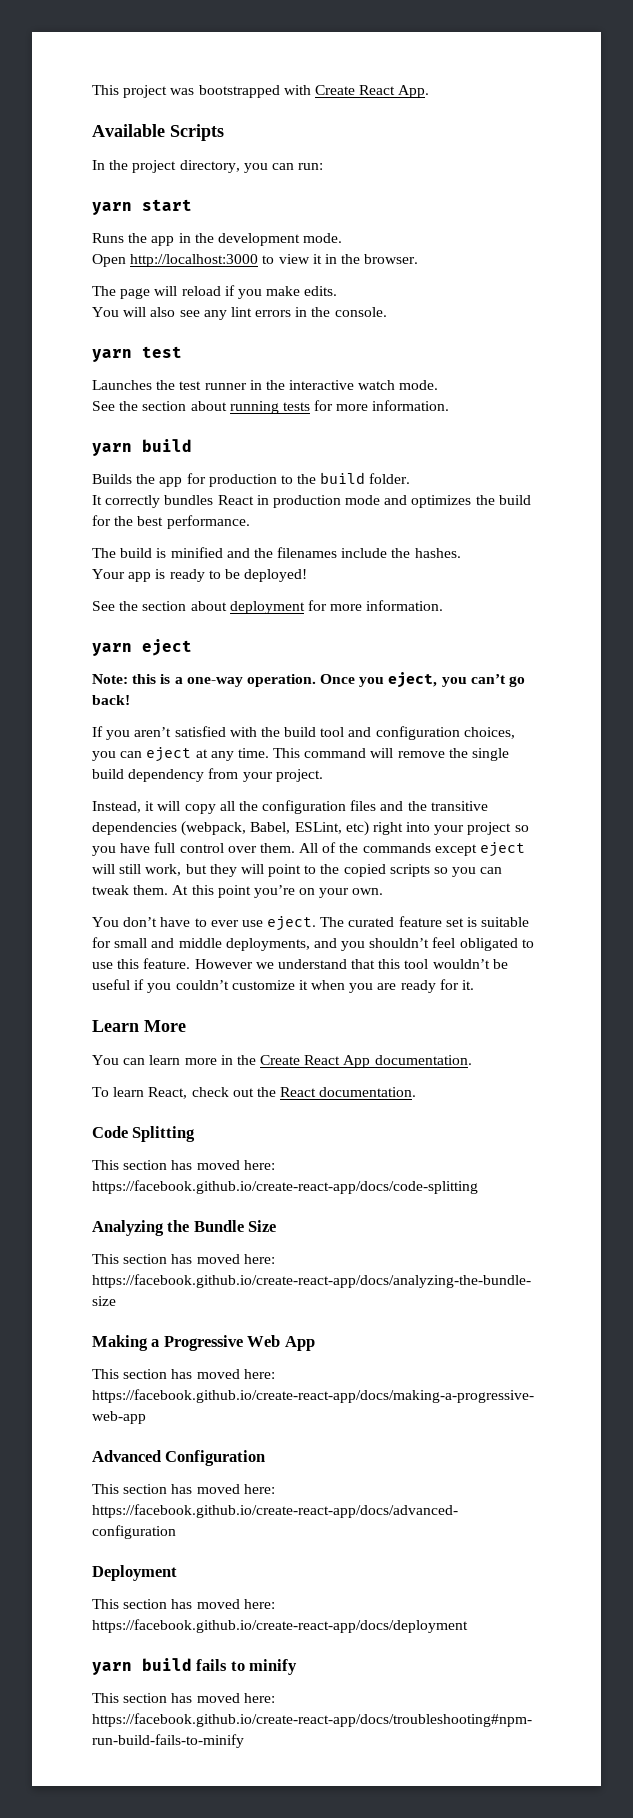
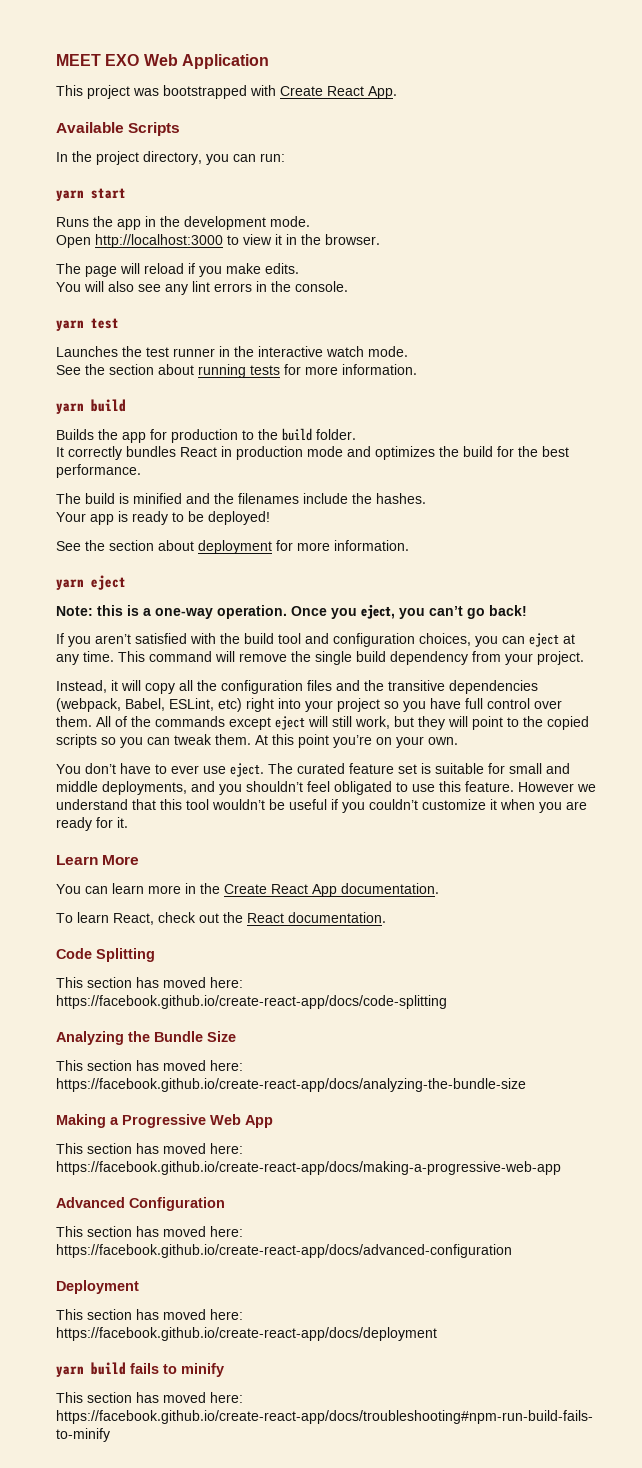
(92, 90) none -> [56,54,269,69] MEET EXO Web Application //

